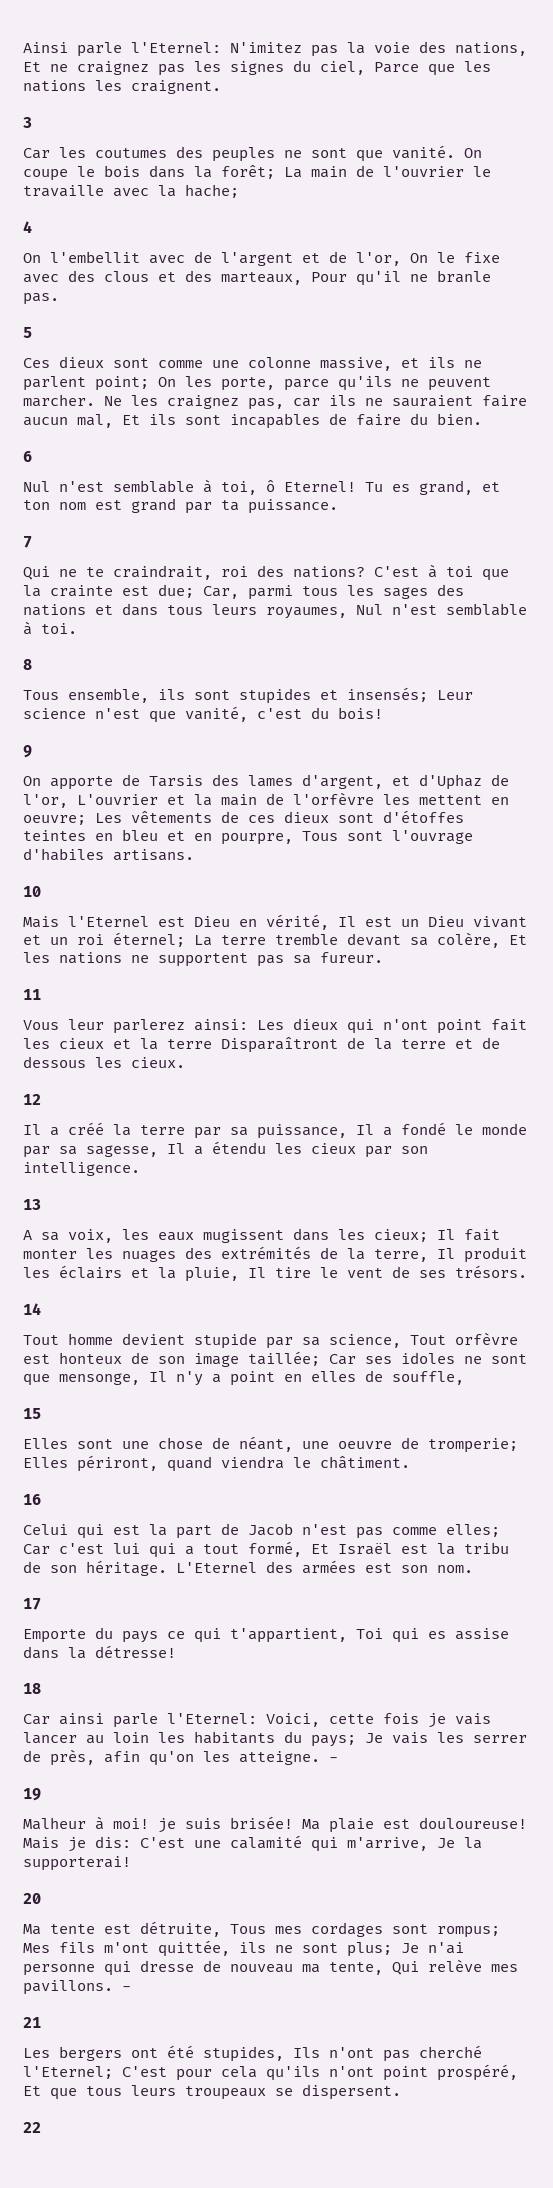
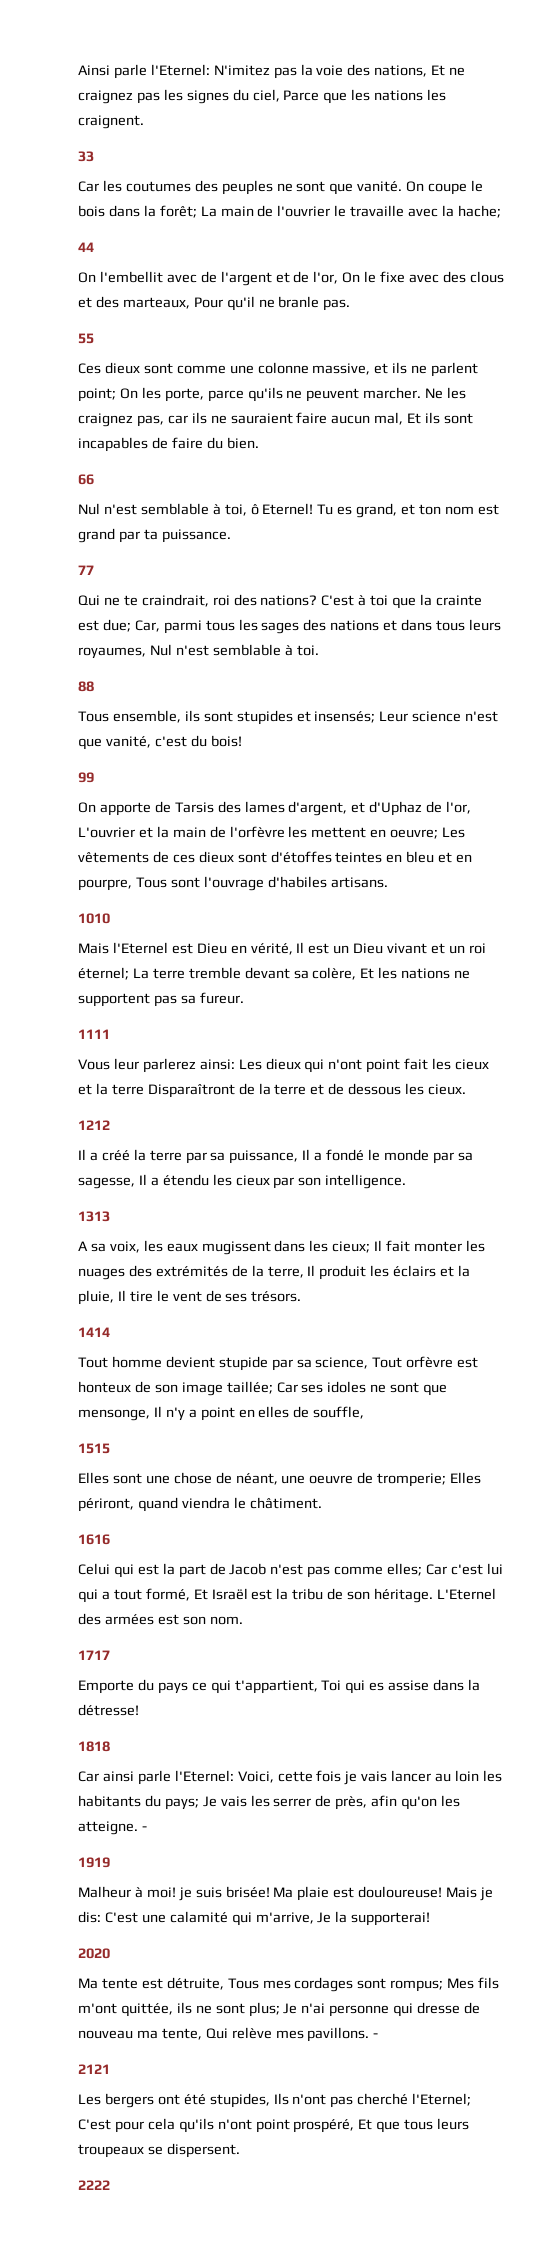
[23,117,32,128] 3 -> [78,151,94,162] 33
[23,221,32,233] 4 -> [78,242,94,252] 44
[23,327,32,338] 5 -> [78,333,94,344] 55
[23,451,32,462] 6 -> [78,474,94,485] 66
[23,536,32,548] 7 -> [78,565,94,575] 77
[23,659,32,670] 8 -> [78,681,94,692] 88
[23,745,32,758] 9 -> [78,772,94,783] 99
[23,886,41,897] 10 -> [78,913,110,924] 1010
[23,989,41,1000] 11 -> [78,1029,110,1039] 1111
[23,1094,41,1105] 12 -> [78,1120,110,1130] 1212
[23,1199,41,1210] 13 -> [78,1211,110,1222] 1313
[23,1303,41,1315] 14 -> [78,1327,110,1337] 1414
[23,1408,41,1419] 15 -> [78,1443,110,1454] 1515
[23,1494,41,1505] 16 -> [78,1534,110,1545] 1616
[23,1598,41,1610] 17 -> [78,1650,110,1660] 1717
[23,1683,41,1694] 18 -> [78,1741,110,1752] 1818
[23,1788,41,1801] 19 -> [78,1857,110,1868] 1919
[23,1893,41,1904] 20 -> [78,1948,110,1959] 2020
[23,2017,41,2028] 21 -> [78,2064,110,2074] 2121
[23,2122,41,2133] 22 -> [78,2180,110,2190] 2222

